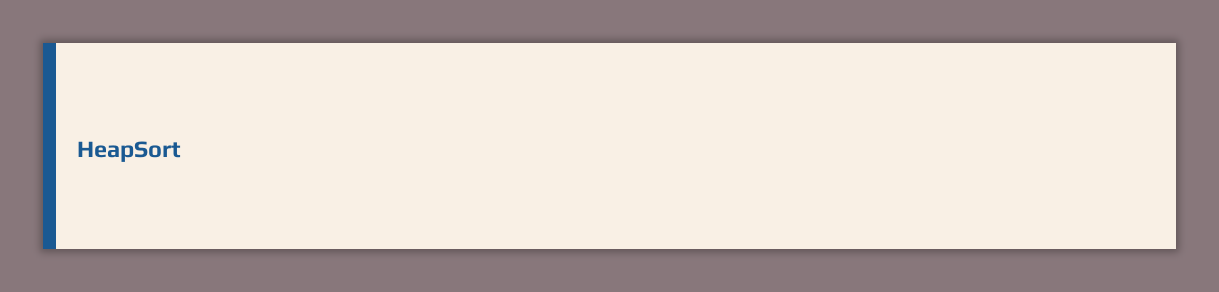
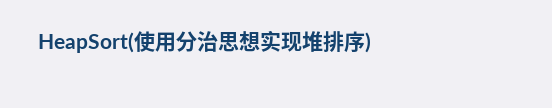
[77,141,181,162] HeapSort -> [38,30,371,53] HeapSort(使用分治思想实现堆排序)

